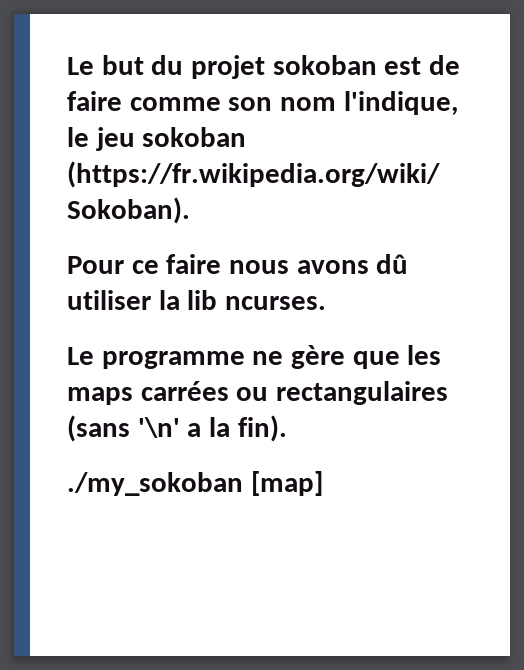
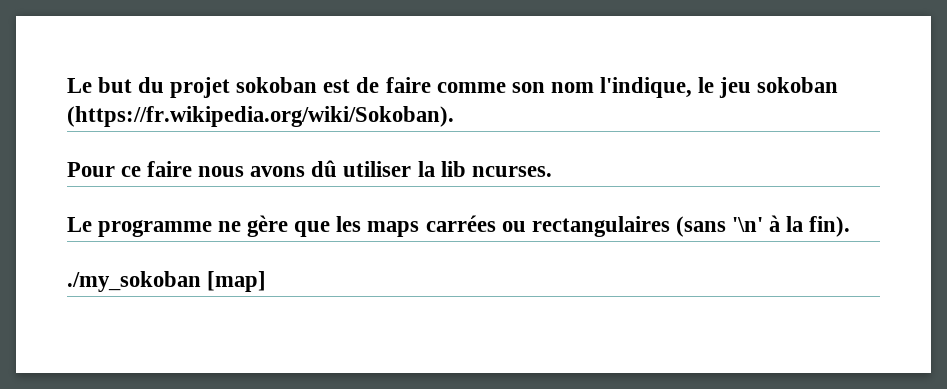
[187,423,202,437] a -> [768,215,780,232] à

